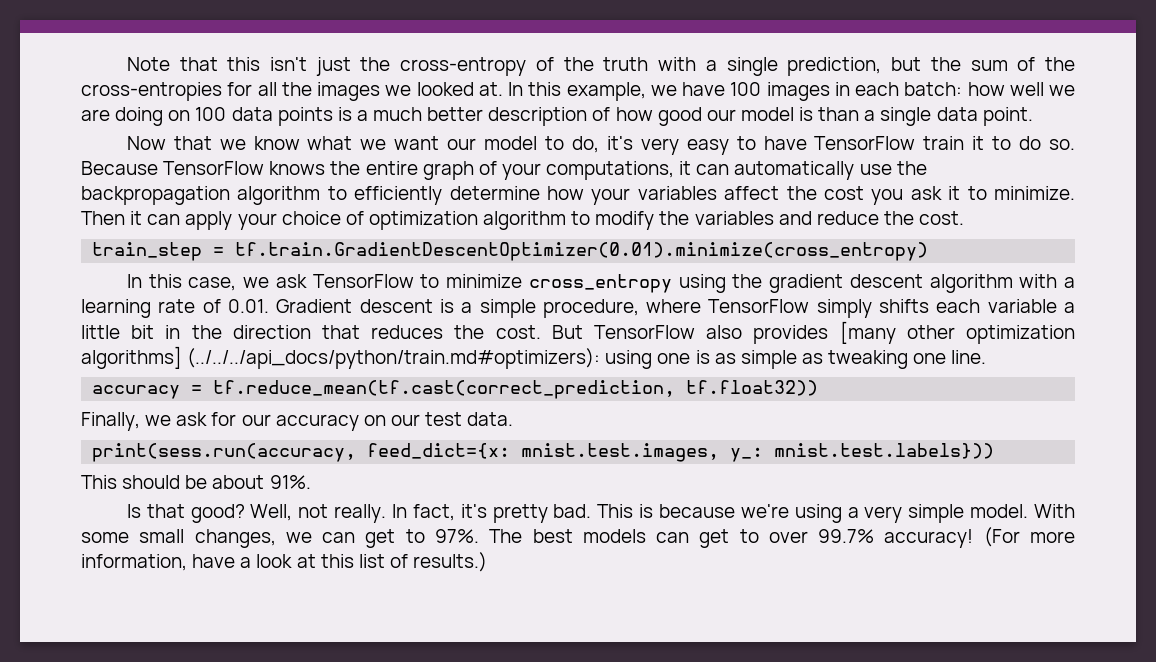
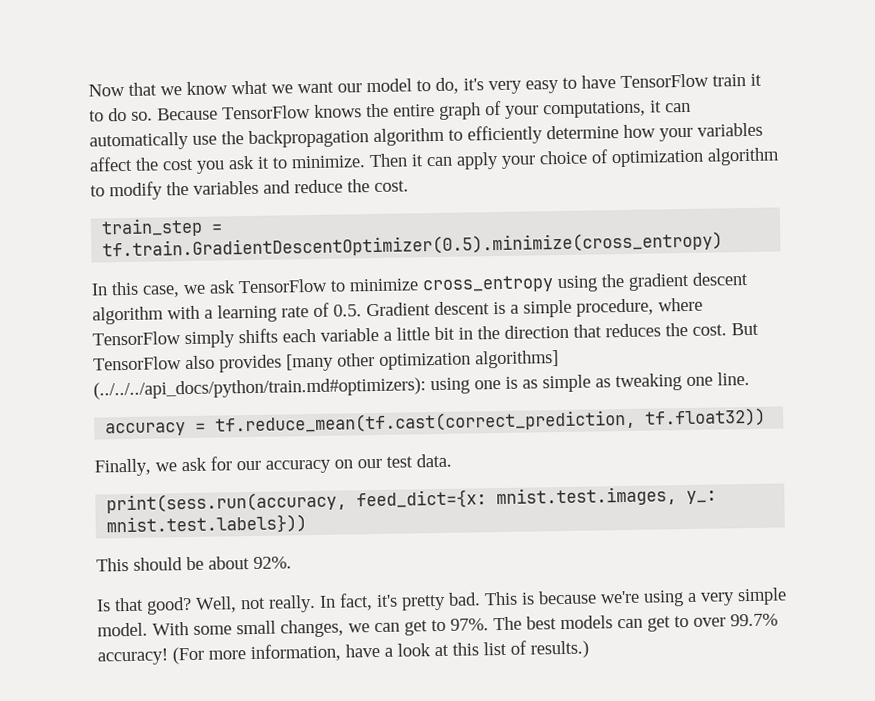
[126,57,1075,76] [81,82,1075,101] [81,107,1033,126] Note that this isn't just the cross-entropy of the truth with a single prediction, but the sum of the cross-entropies for all the images we looked at. In this example, we have 100 images in each batch: how well we are doing on 100 data points is a much better description of how good our model is than a single data point. // -> (88, 90) none
[235,242,929,261] tf.train.GradientDescentOptimizer(0.01).minimize(cross_entropy) -> [102,231,724,260] tf.train.GradientDescentOptimizer(0.5).minimize(cross_entropy)
[227,299,269,313] 0.01. -> [333,304,362,317] 0.5.
[269,475,311,489] 91%. -> [253,556,292,569] 92%.

